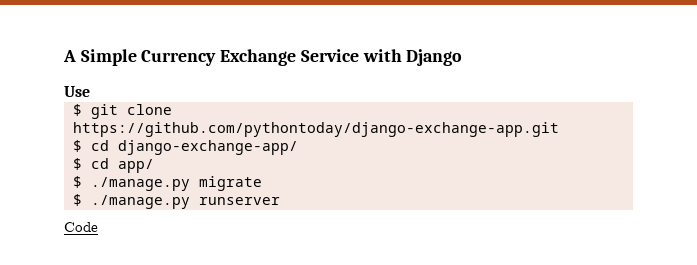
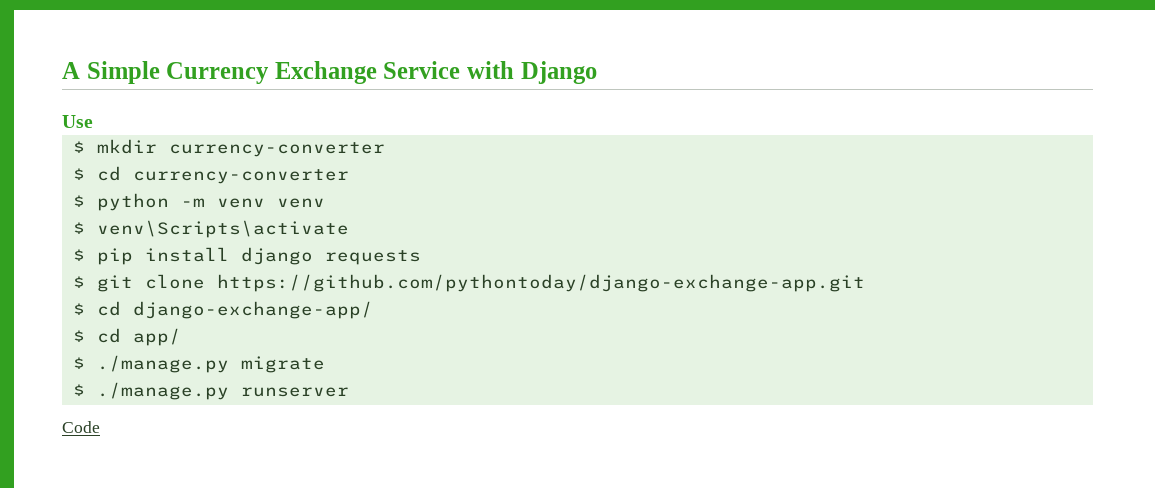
(90, 91) none -> [72,139,385,157] [72,166,349,184] [72,193,325,211] [72,220,349,238] [72,247,421,265] // $ mkdir currency-converter // $ cd currency-converter // $ python -m venv venv // $ venv\Scripts\activate // $ pip install django requests

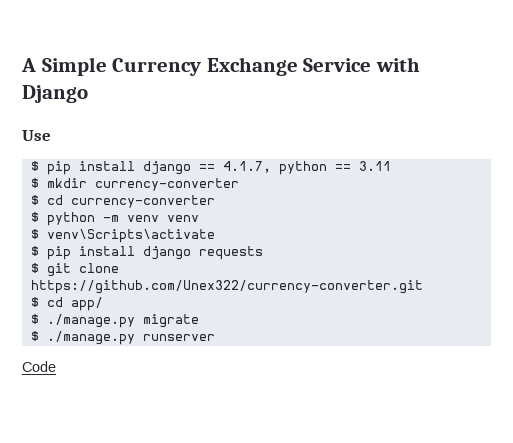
(93, 121) none -> [30,161,391,175] // $ pip install django == 4.1.7, python == 3.11
[216,274,865,292] [72,301,373,319] https://github.com/pythontoday/django-exchange-app.git // $ cd django-exchange-app/ -> [30,280,423,294] https://github.com/Unex322/currency-converter.git

